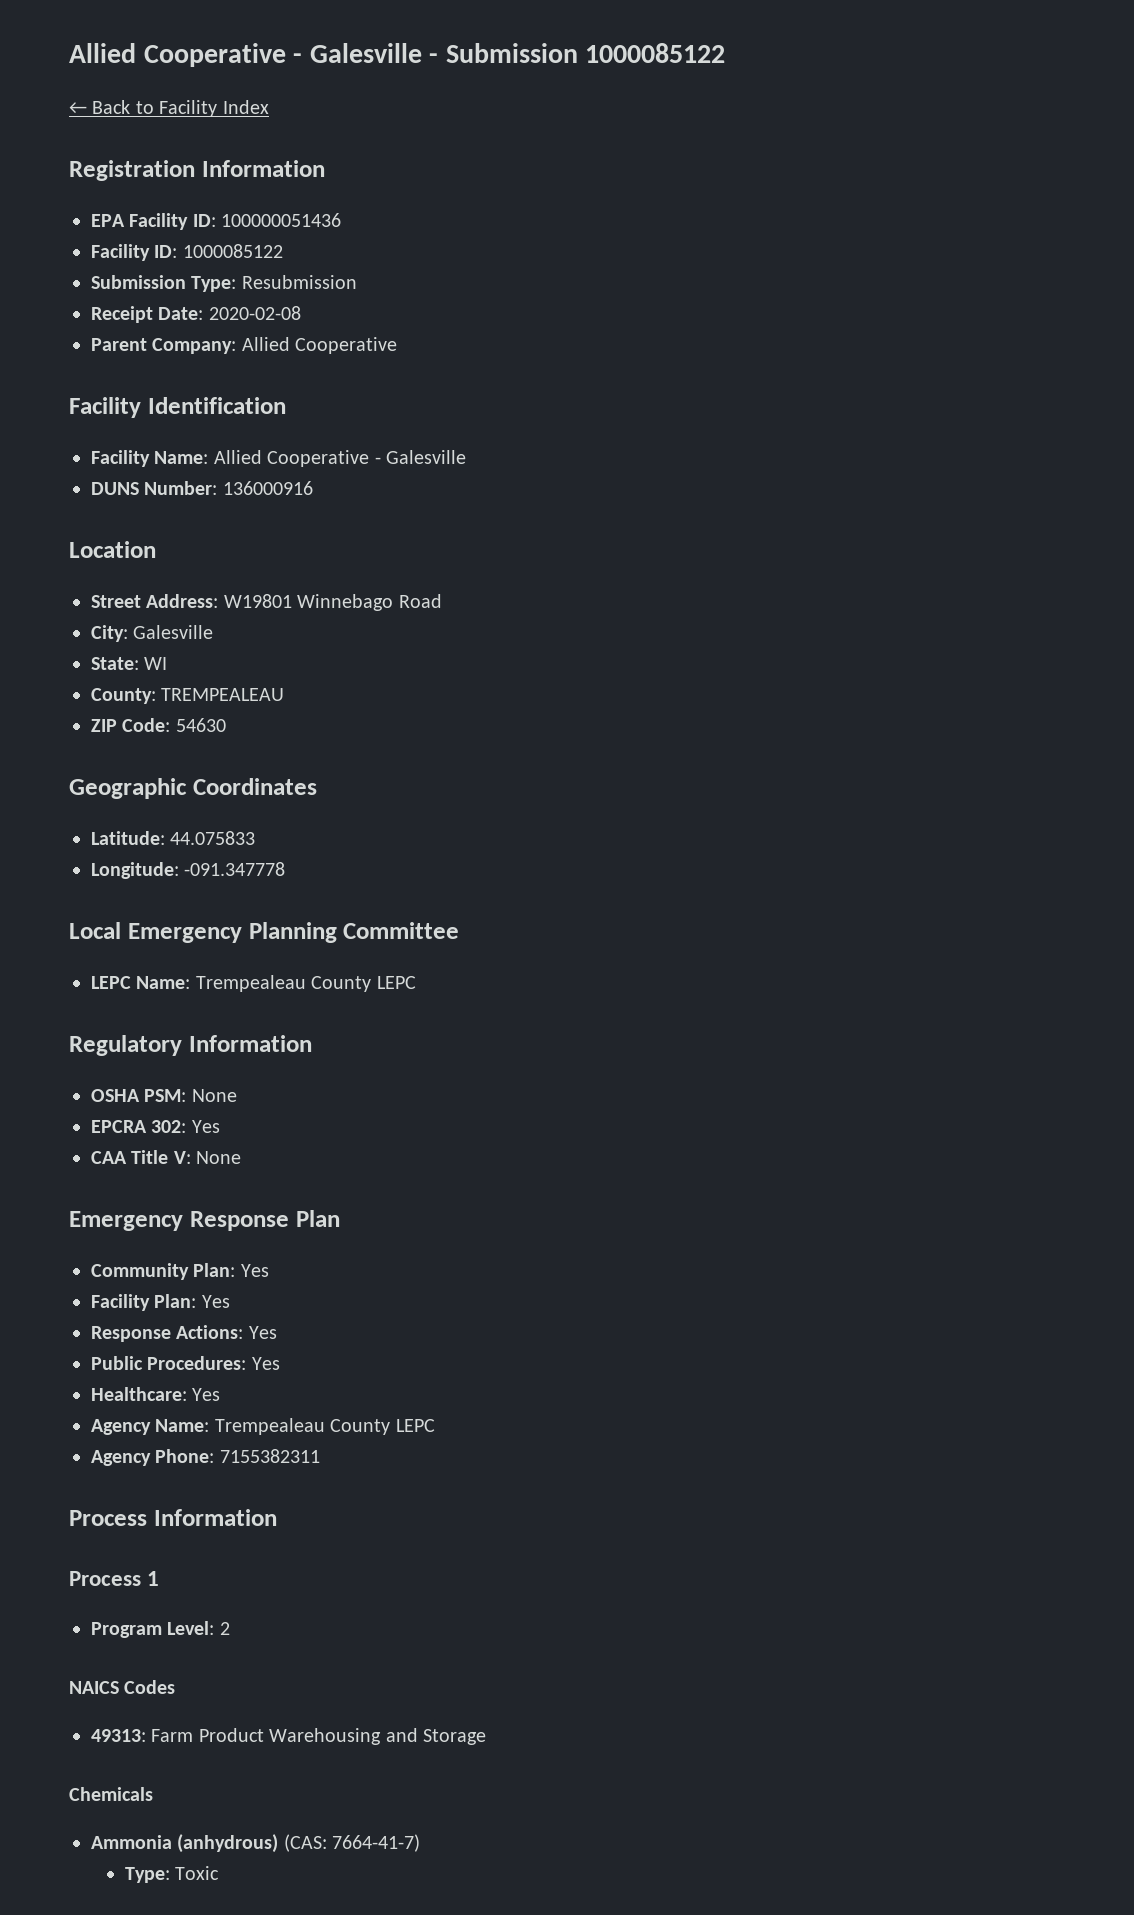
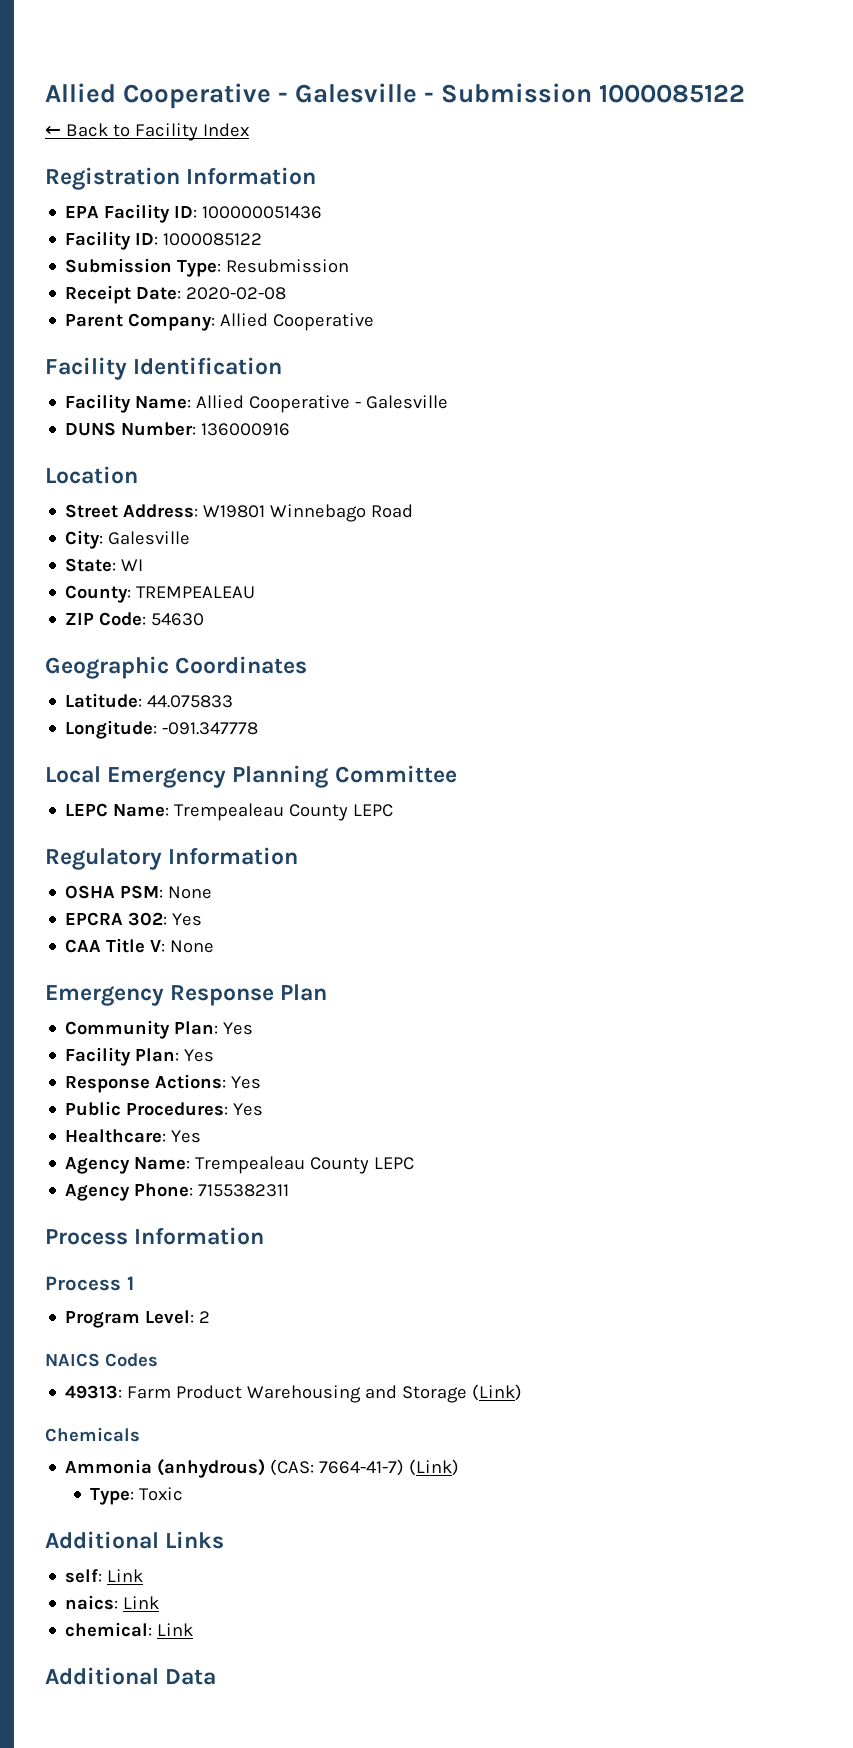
(486, 1737) none -> [472,1384,523,1401] (Link)
(421, 1843) none -> [409,1459,460,1476] (Link)
(220, 1873) none -> [45,1531,225,1549] [65,1569,144,1583] [65,1595,160,1610] [65,1622,194,1637] [45,1667,217,1685] // Additional Links // self: Link // naics: Link // chemical: Link // Additional Data

